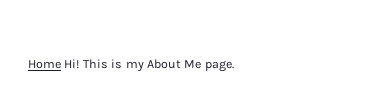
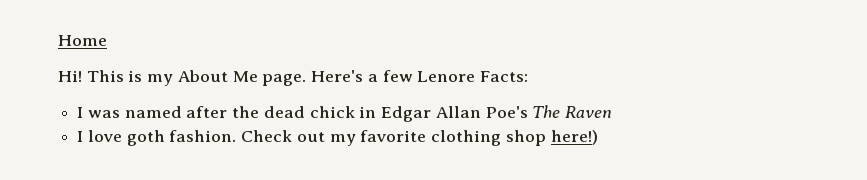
(61, 64) none -> (107, 40) //
(234, 66) none -> [311,70,528,82] [77,105,612,122] [77,130,598,146] Here's a few Lenore Facts: // I was named after the dead chick in Edgar Allan Poe's The Raven // I love goth fashion. Check out my favorite clothing shop here!)

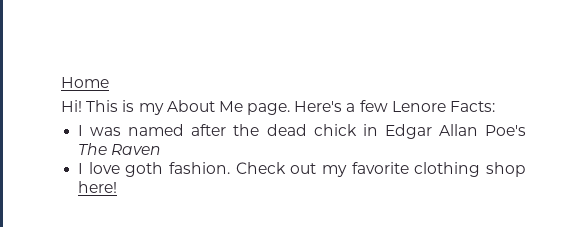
[550,130,598,145] here!) -> [78,181,118,193] here!

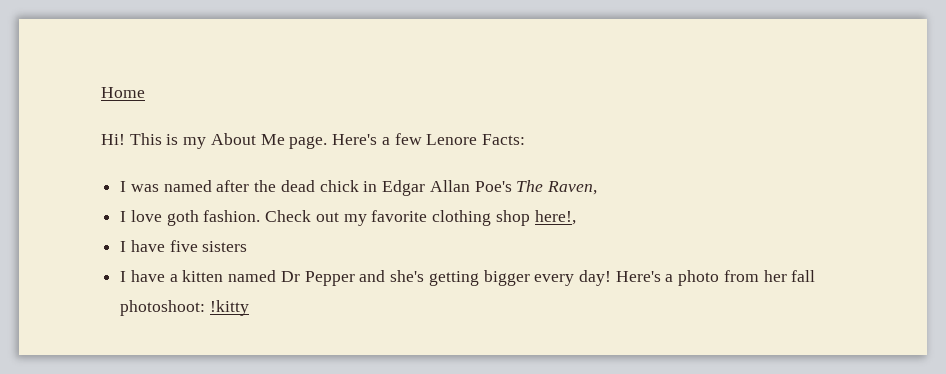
[111,144,162,155] Raven -> [546,181,597,195] Raven,
[78,181,118,193] here! -> [534,210,576,225] [120,240,248,252] [120,270,816,286] [120,300,249,316] here!, // I have five sisters // I have a kitten named Dr Pepper and she's getting bigger every day! Here's a photo from her fall photoshoot: !kitty

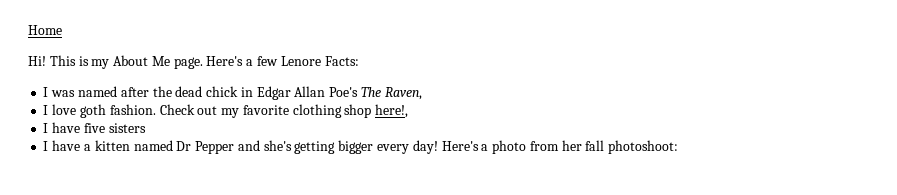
[209,300,249,316] !kitty -> (679, 147) none

